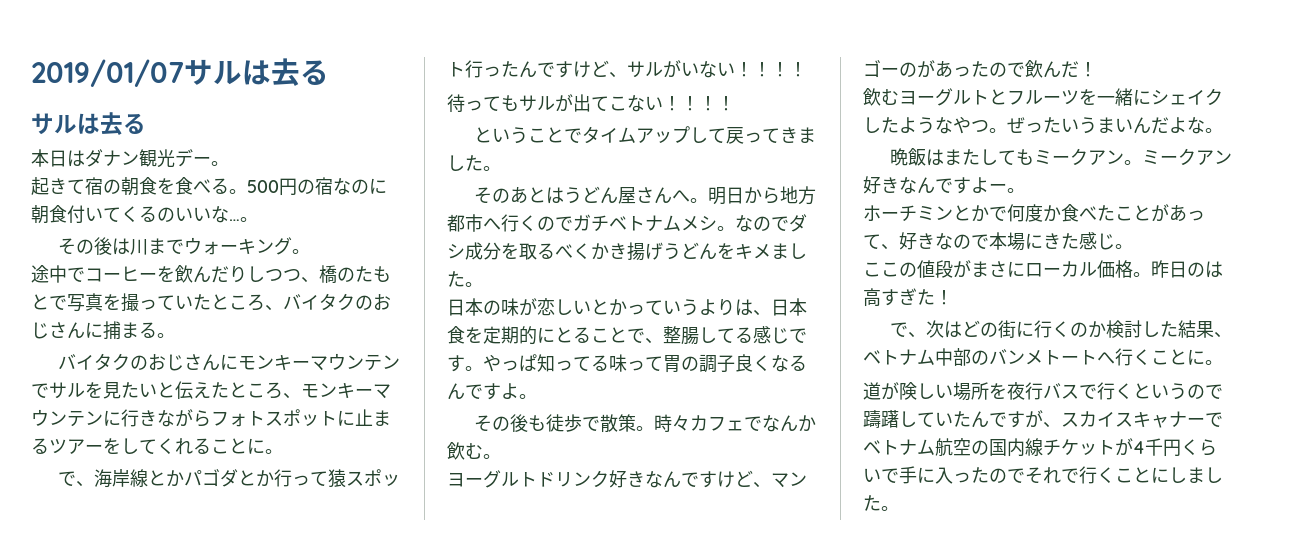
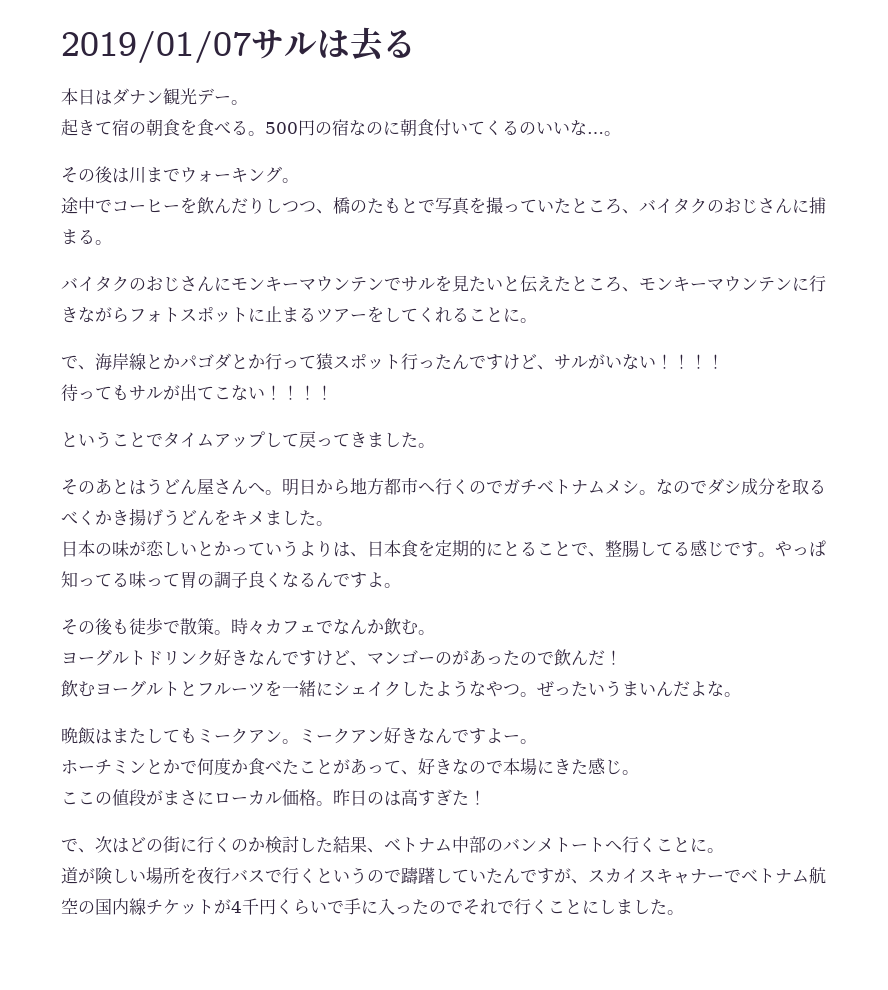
[31,112,146,135] // サルは去る -> (416, 44) none

